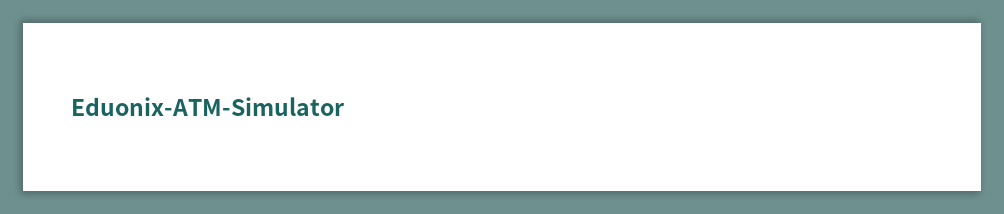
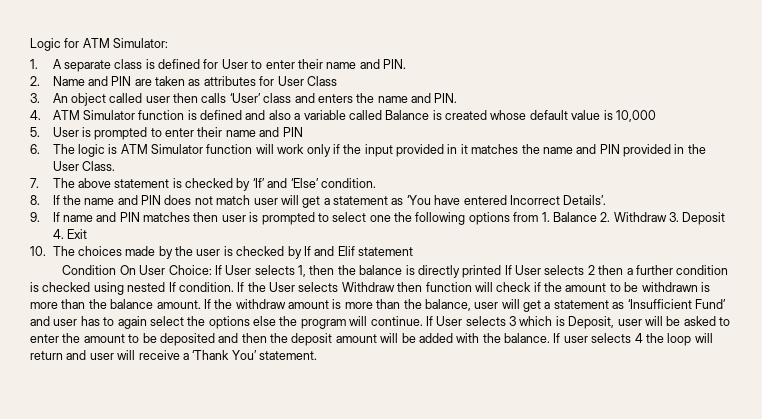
[71,97,345,116] Eduonix-ATM-Simulator -> [30,38,169,51] [30,59,406,72] [30,76,337,86] [30,93,458,106] [30,110,656,122] [30,127,303,140] [30,144,706,157] [52,161,115,171] [30,178,376,191] [30,195,607,208] [30,212,726,225] [52,229,87,239] [30,246,413,259] [62,265,729,278] [30,282,710,295] [30,299,726,312] [30,316,730,329] [30,333,713,346] [30,350,317,360] Logic for ATM Simulator: // 1. A separate class is defined for User to enter their name and PIN. // 2. Name and PIN are taken as attributes for User Class // 3. An object called user then calls ‘User’ class and enters the name and PIN. // 4. ATM Simulator function is defined and also a variable called Balance is created whose default value is 10,000 // 5. User is prompted to enter their name and PIN // 6. The logic is ATM Simulator function will work only if the input provided in it matches the name and PIN provided in the User Class. // 7. The above statement is checked by ‘If’ and ‘Else’ condition. // 8. If the name and PIN does not match user will get a statement as ‘You have entered Incorrect Details’. // 9. If name and PIN matches then user is prompted to select one the following options from 1. Balance 2. Withdraw 3. Deposit 4. Exit // 10. The choices made by the user is checked by If and Elif statement // Condition On User Choice: If User selects 1, then the balance is directly printed If User selects 2 then a further condition is checked using nested If condition. If the User selects Withdraw then function will check if the amount to be withdrawn is more than the balance amount. If the withdraw amount is more than the balance, user will get a statement as ‘Insufficient Fund’ and user has to again select the options else the program will continue. If User selects 3 which is Deposit, user will be asked to enter the amount to be deposited and then the deposit amount will be added with the balance. If user selects 4 the loop will return and user will receive a ‘Thank You’ statement.

